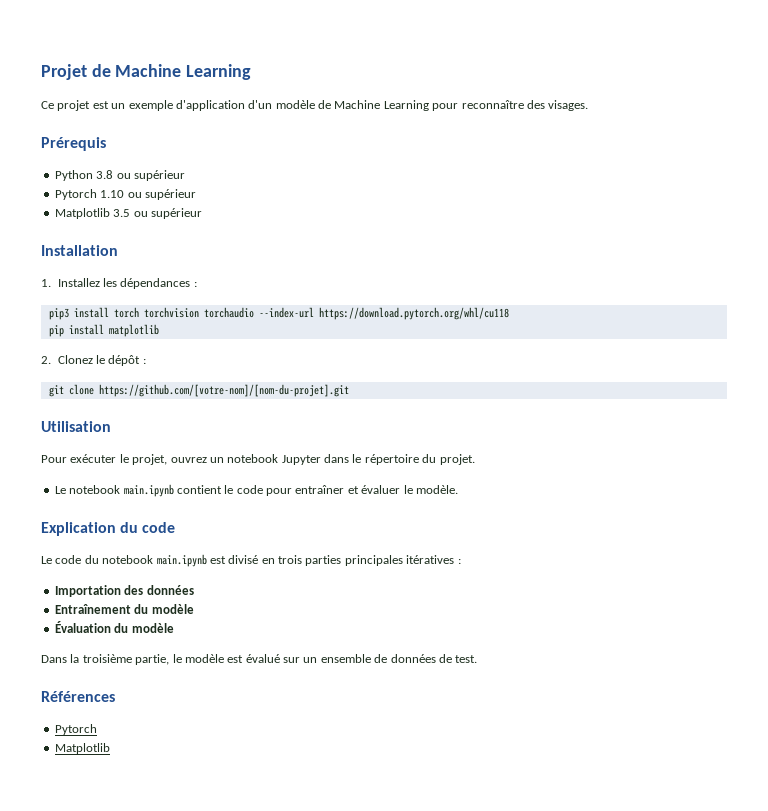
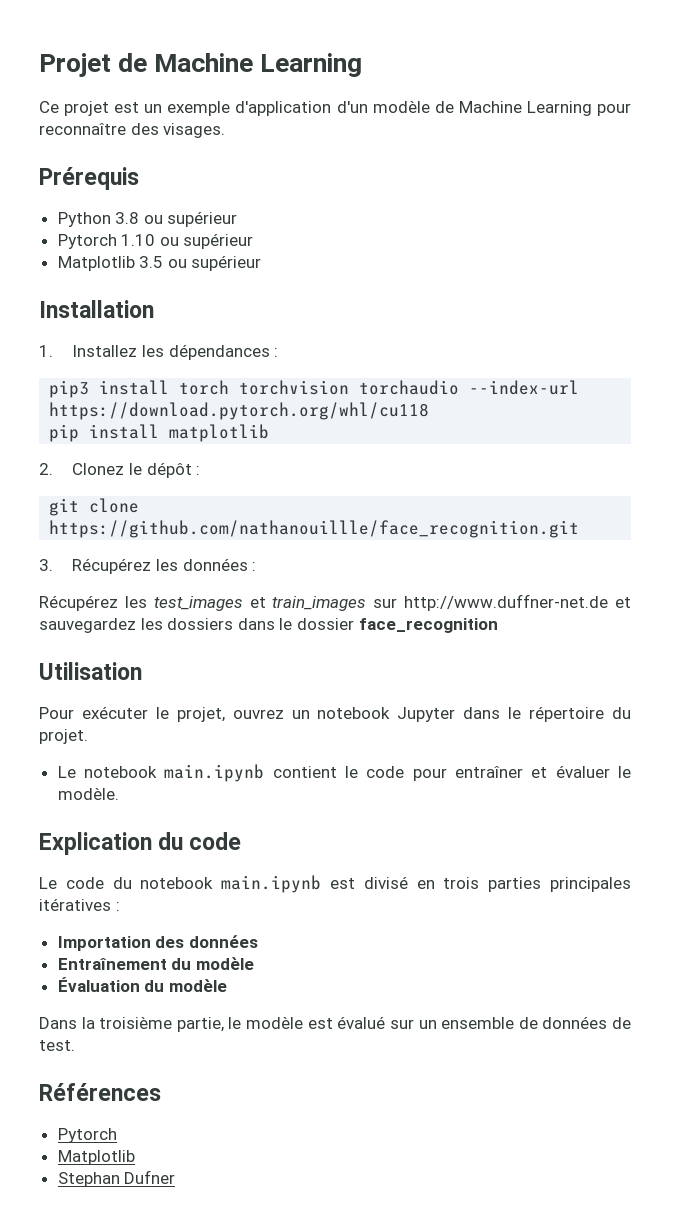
[98,384,349,397] https://github.com/[votre-nom]/[nom-du-projet].git -> [49,520,580,538] [39,558,257,574] [39,594,631,611] [39,618,498,633] https://github.com/nathanouillle/face_recognition.git // 3. Récupérez les données : // Récupérez les test_images et train_images sur http://www.duffner-net.de et sauvegardez les dossiers dans le dossier face_recognition
(110, 748) none -> [57,1170,176,1187] // Stephan Dufner

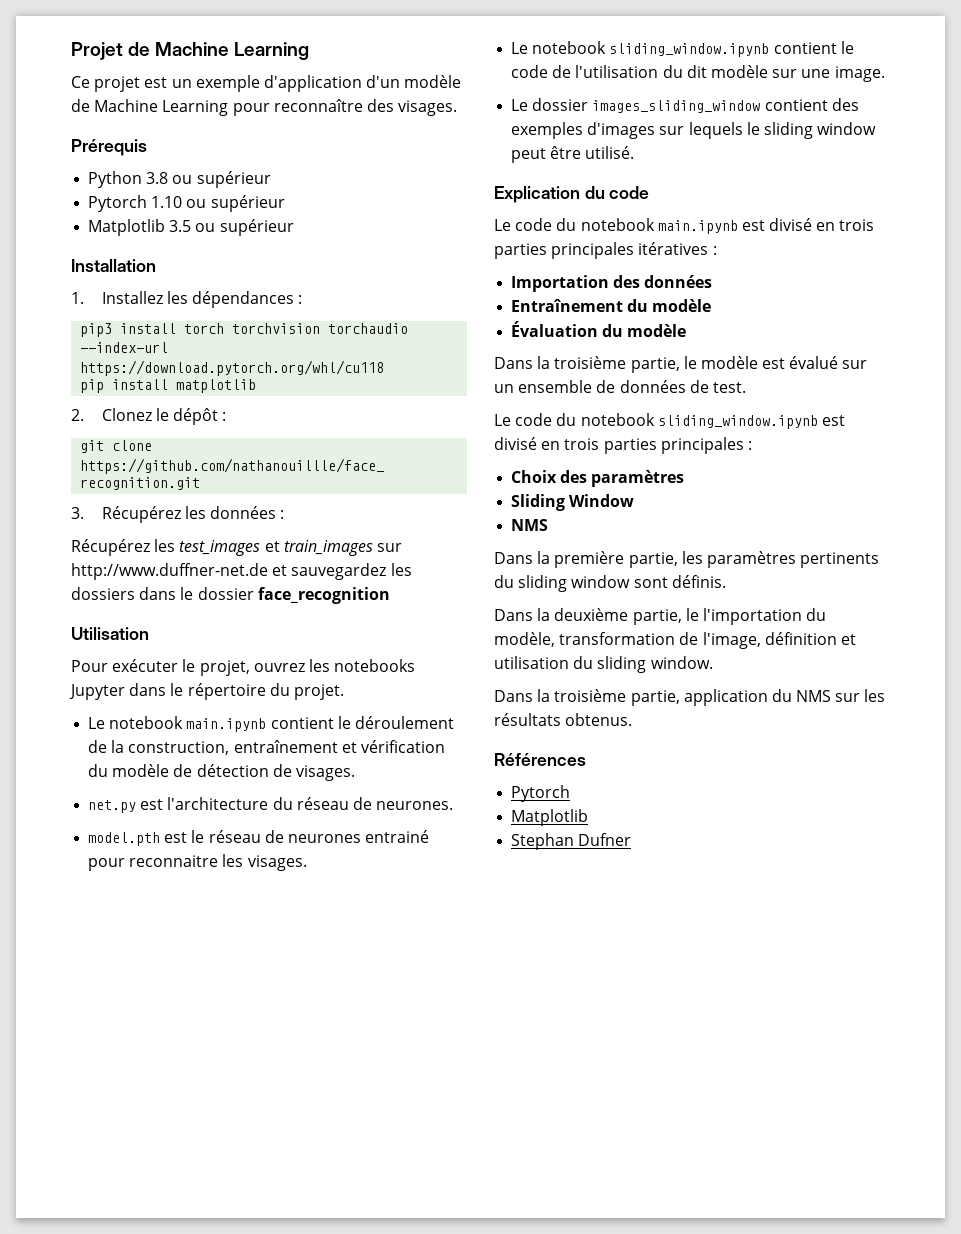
[291,707,391,719] un notebook -> [308,659,416,672] les notebooks
[366,765,631,781] [57,787,119,800] code pour entraîner et évaluer le modèle. -> [354,716,454,729] [88,740,445,755] [88,764,355,781] [88,797,454,813] [88,830,430,846] [88,854,307,871] [511,41,854,57] [511,65,885,82] [511,98,859,113] [511,122,877,139] [511,146,635,163] déroulement de la construction, entraînement et vérification du modèle de détection de visages. // net.py est l'architecture du réseau de neurones. // model.pth est le réseau de neurones entrainé pour reconnaitre les visages. // Le notebook sliding_window.ipynb contient le code de l'utilisation du dit modèle sur une image. // Le dossier images_sliding_window contient des exemples d'images sur lequels le sliding window peut être utilisé.
(75, 1045) none -> [494,413,845,429] [494,437,752,454] [511,470,685,487] [511,494,635,511] [511,519,549,531] [494,551,880,568] [494,575,726,592] [494,608,827,625] [494,632,856,649] [494,656,713,673] [494,689,886,706] [494,713,633,726] // Le code du notebook sliding_window.ipynb est divisé en trois parties principales : // Choix des paramètres // Sliding Window // NMS // Dans la première partie, les paramètres pertinents du sliding window sont définis. // Dans la deuxième partie, le l'importation du modèle, transformation de l'image, définition et utilisation du sliding window. // Dans la troisième partie, application du NMS sur les résultats obtenus.

